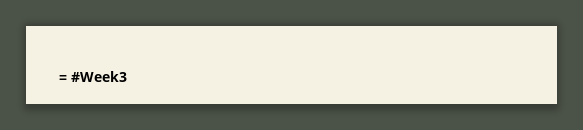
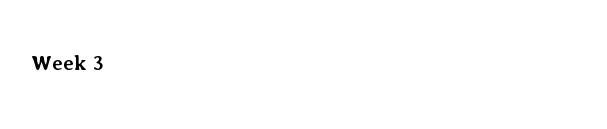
[59,71,127,82] = #Week3 -> [31,55,104,70] Week 3

